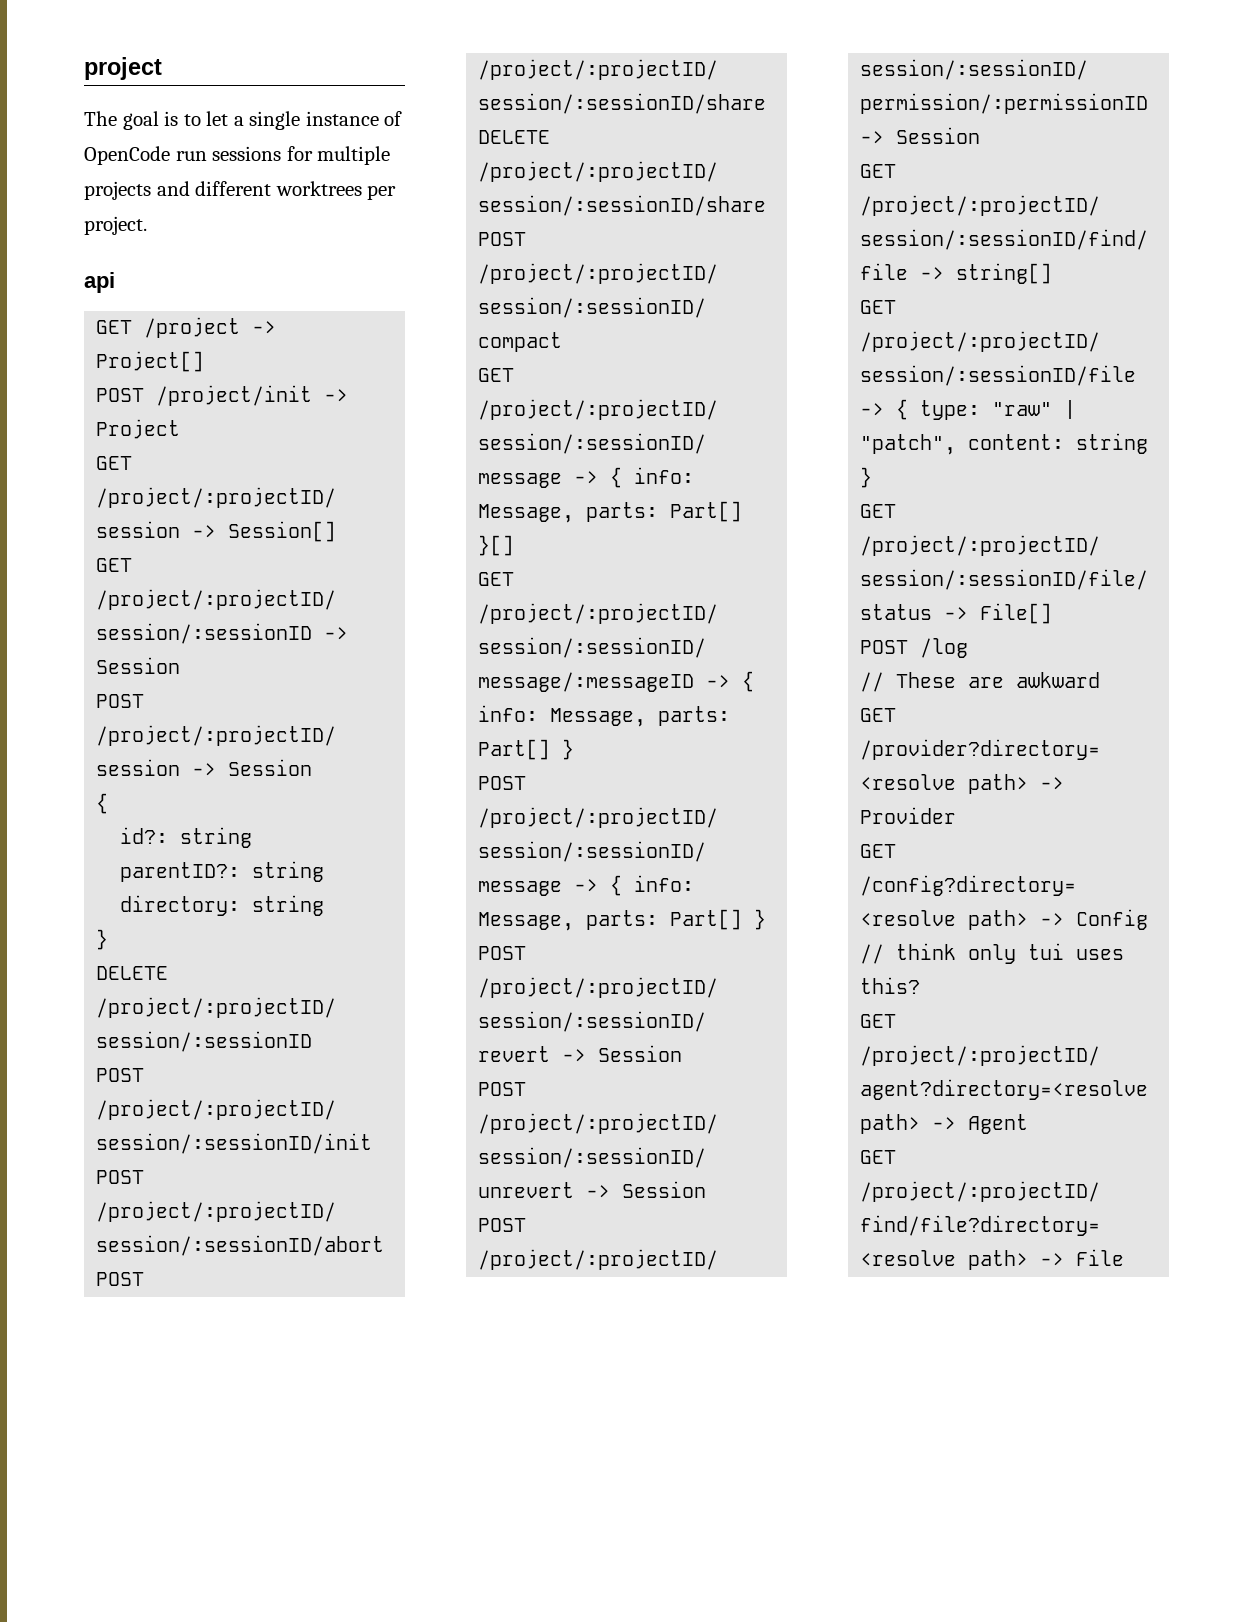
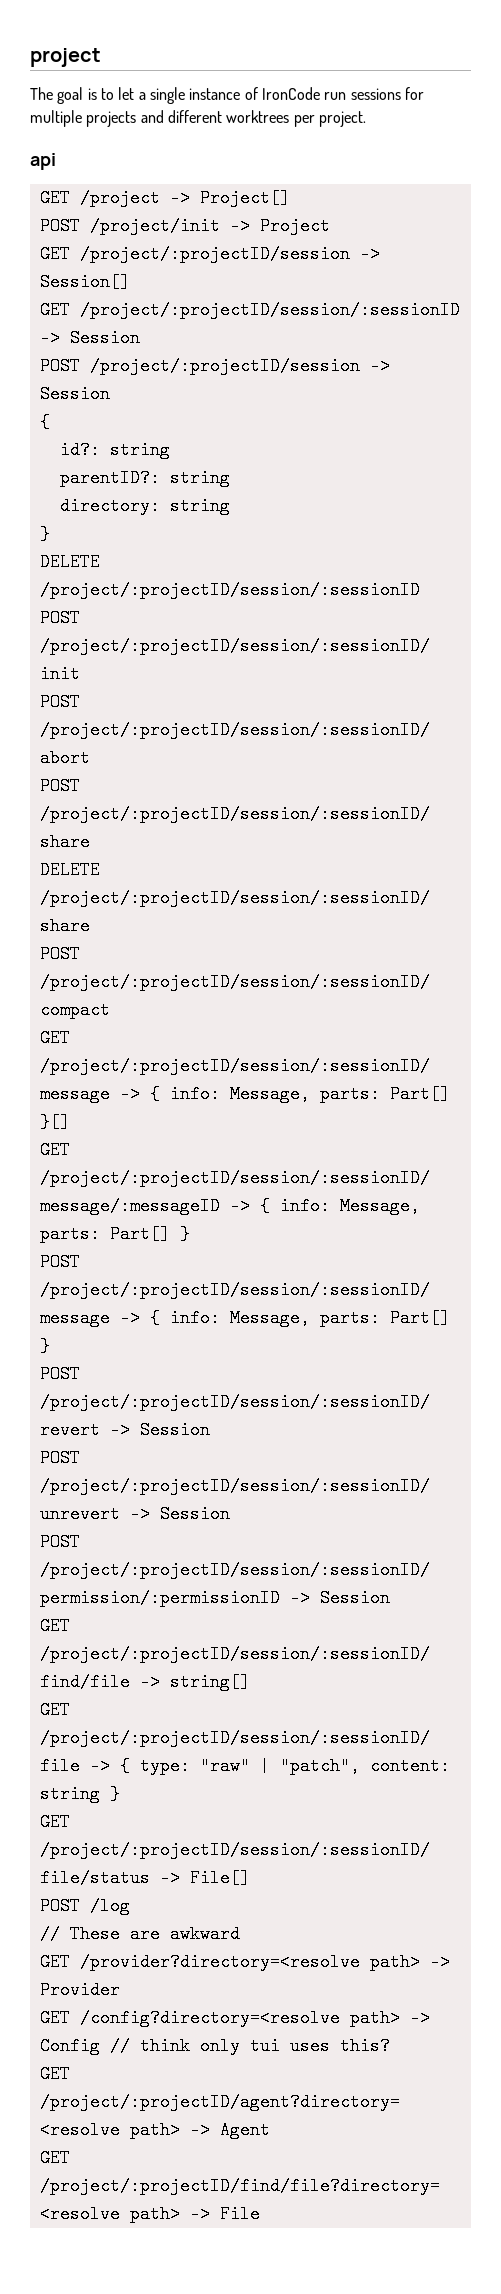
[84,146,170,165] OpenCode -> [261,87,320,100] IronCode

